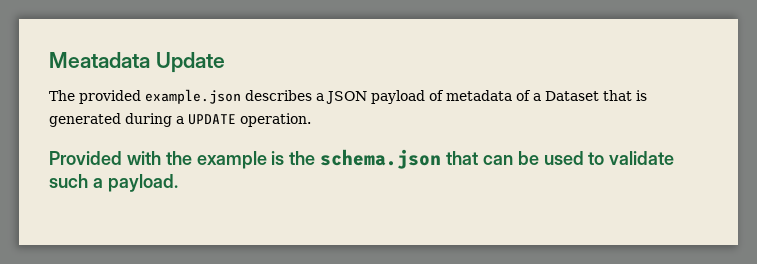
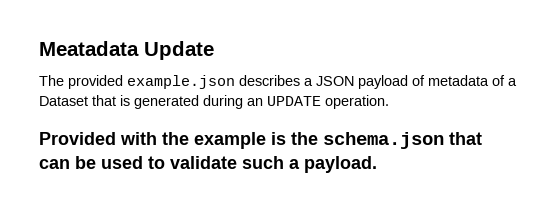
[176,116,184,124] a -> [247,98,263,106] an

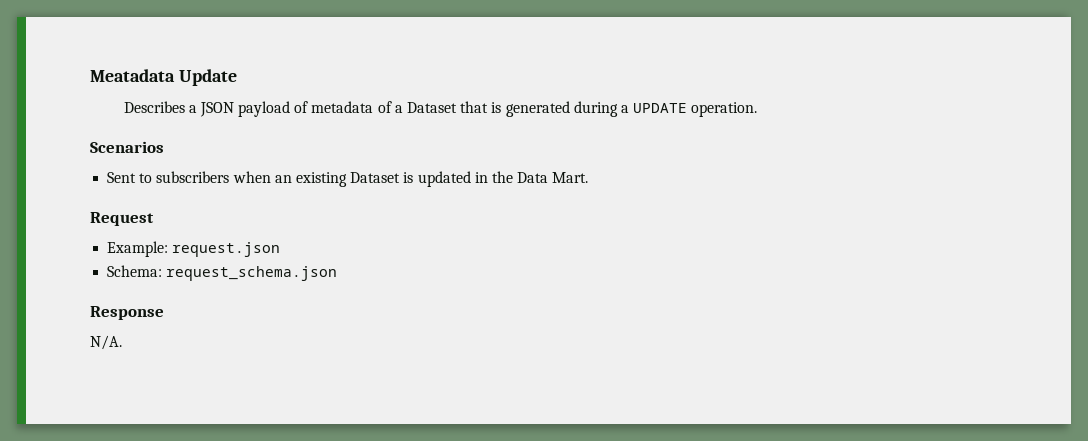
[39,75,300,89] The provided example.json describes -> [123,101,185,113] Describes
[247,98,263,106] an -> [620,105,629,113] a
[39,132,482,149] [39,156,377,173] Provided with the example is the schema.json that can be used to validate such a payload. -> [90,141,164,153] [107,171,589,187] [90,212,154,226] [107,241,281,257] [107,265,338,281] [90,306,164,320] [90,335,122,350] Scenarios // Sent to subscribers when an existing Dataset is updated in the Data Mart. // Request // Example: request.json // Schema: request_schema.json // Response // N/A.

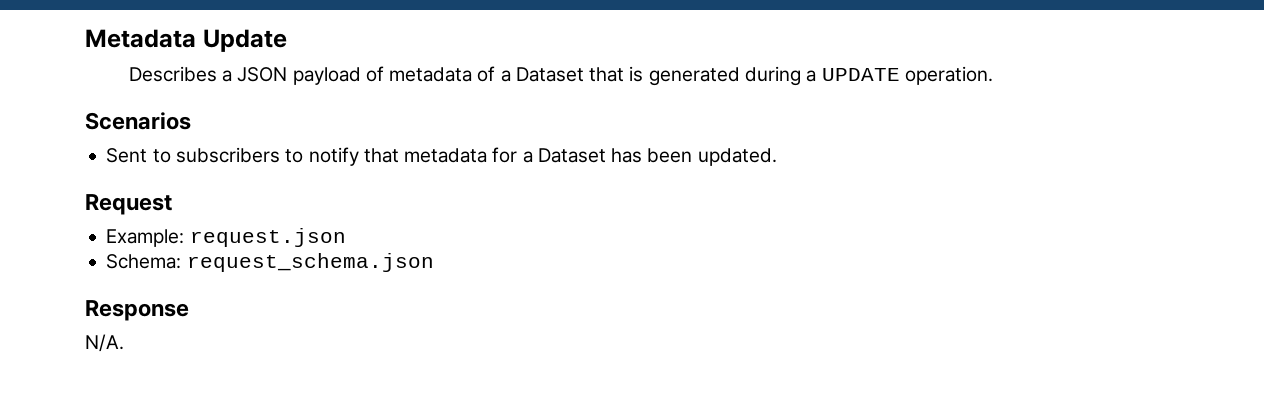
[90,69,175,82] Meatadata -> [85,29,196,48] Metadata
[232,171,589,187] when an existing Dataset is updated in the Data Mart. -> [285,147,777,166] to notify that metadata for a Dataset has been updated.

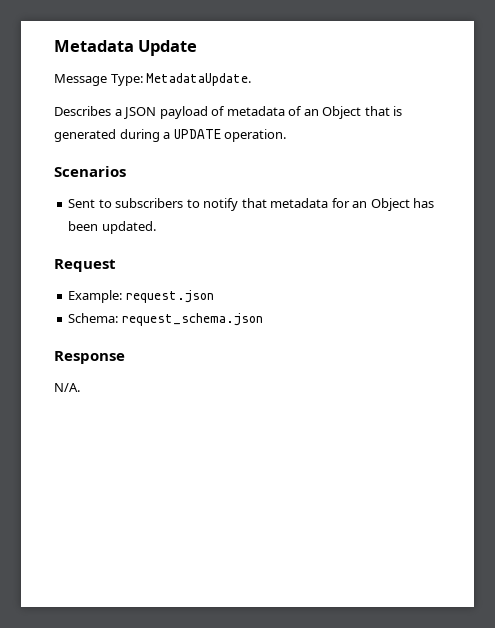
(287, 40) none -> [54,73,252,86] // Message Type: MetadataUpdate.
[500,67,584,82] a Dataset -> [303,106,362,119] an Object
[522,148,606,163] a Dataset -> [352,198,410,211] an Object

